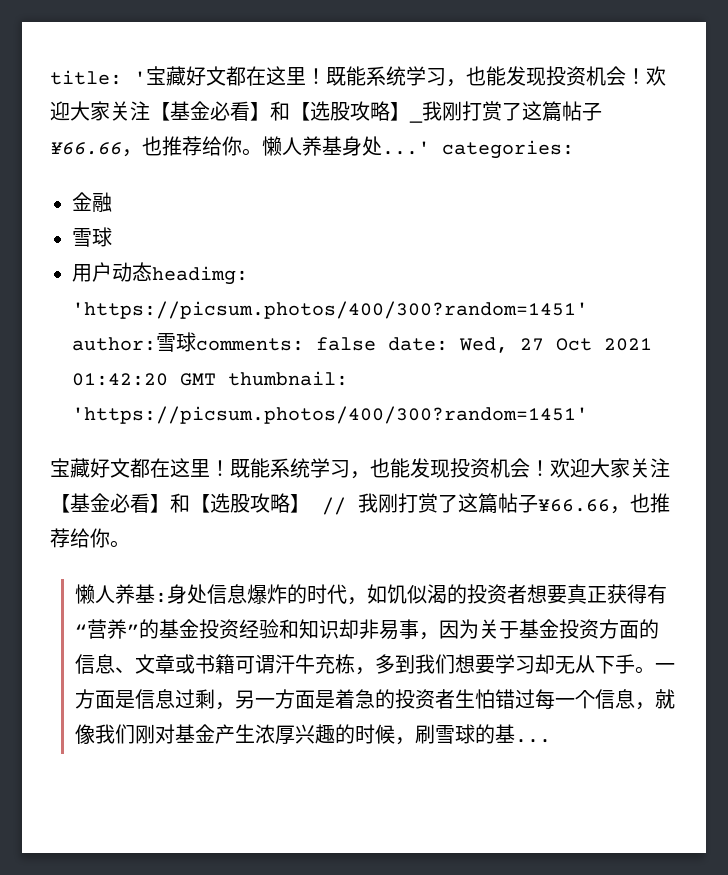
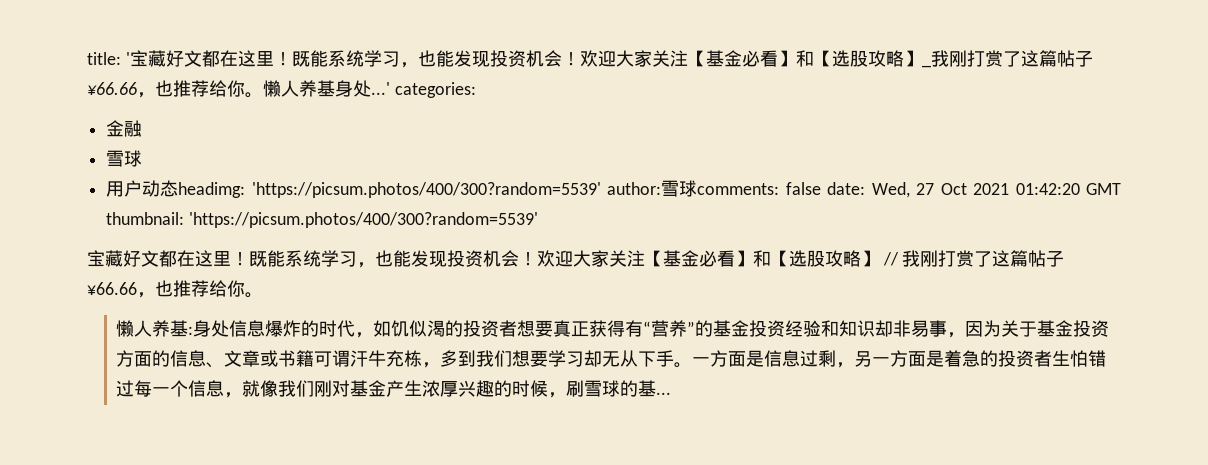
[72,301,588,319] 'https://picsum.photos/400/300?random=1451' -> [251,182,601,198] 'https://picsum.photos/400/300?random=5539'
[72,406,588,424] 'https://picsum.photos/400/300?random=1451' -> [188,212,538,228] 'https://picsum.photos/400/300?random=5539'

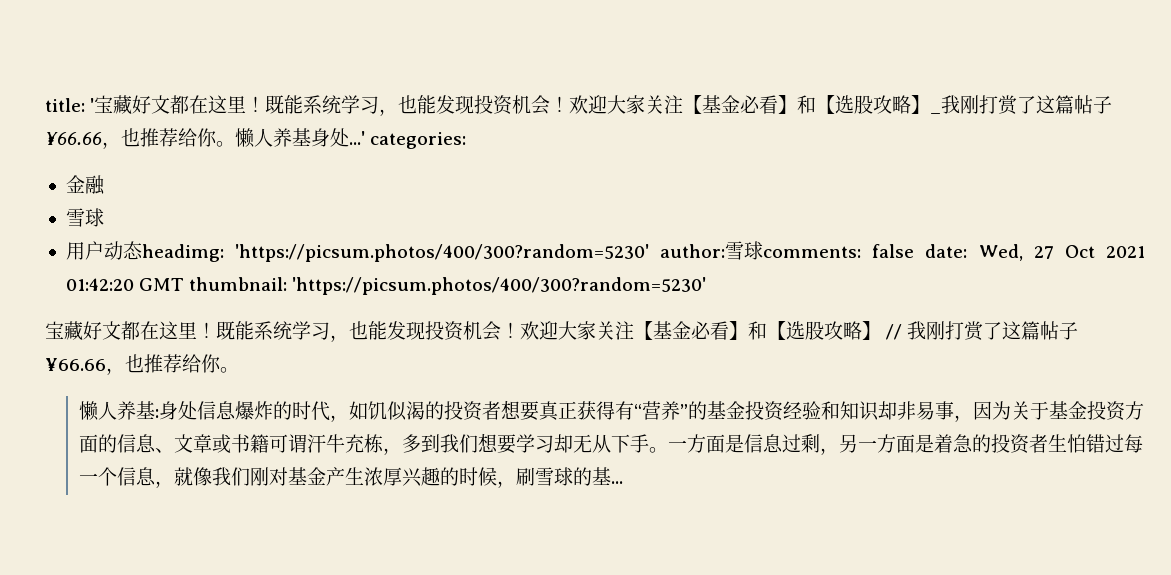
[251,182,601,198] 'https://picsum.photos/400/300?random=5539' -> [235,244,650,262] 'https://picsum.photos/400/300?random=5230'
[188,212,538,228] 'https://picsum.photos/400/300?random=5539' -> [292,277,707,295] 'https://picsum.photos/400/300?random=5230'

